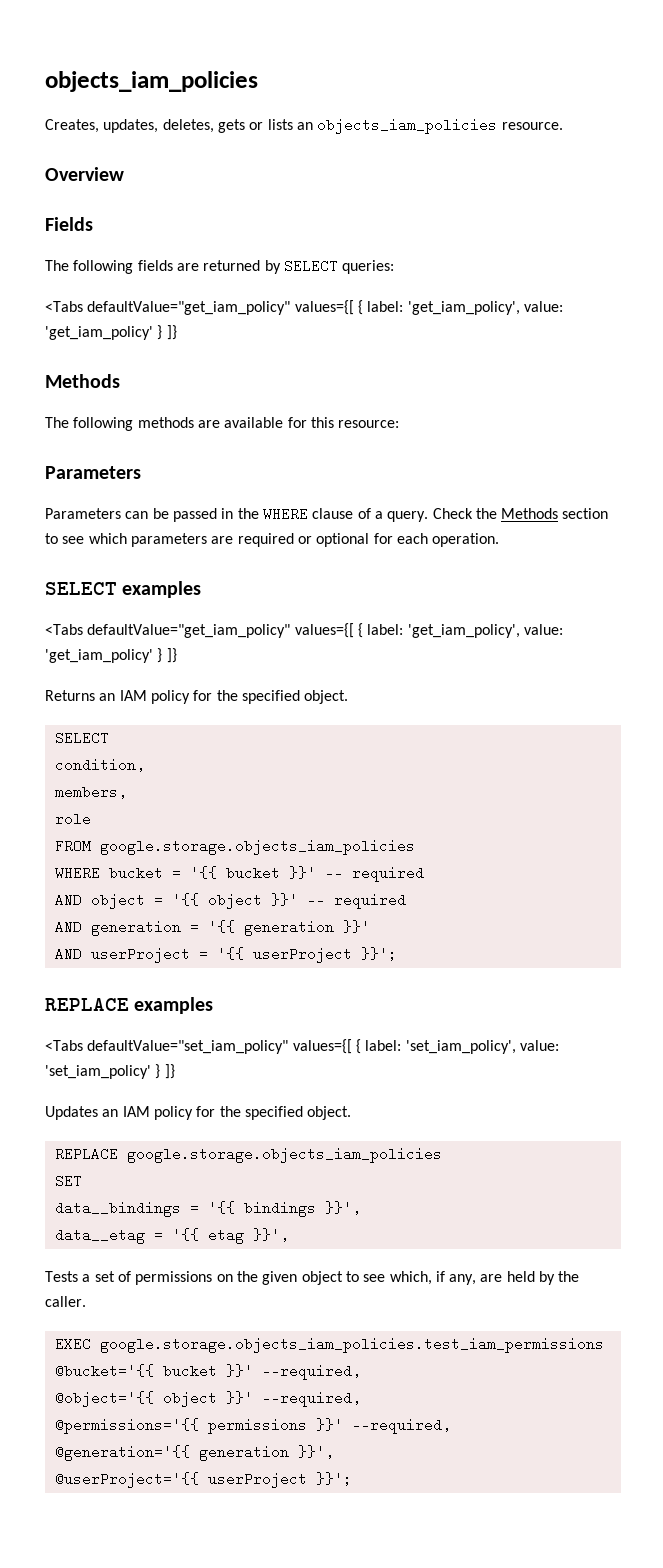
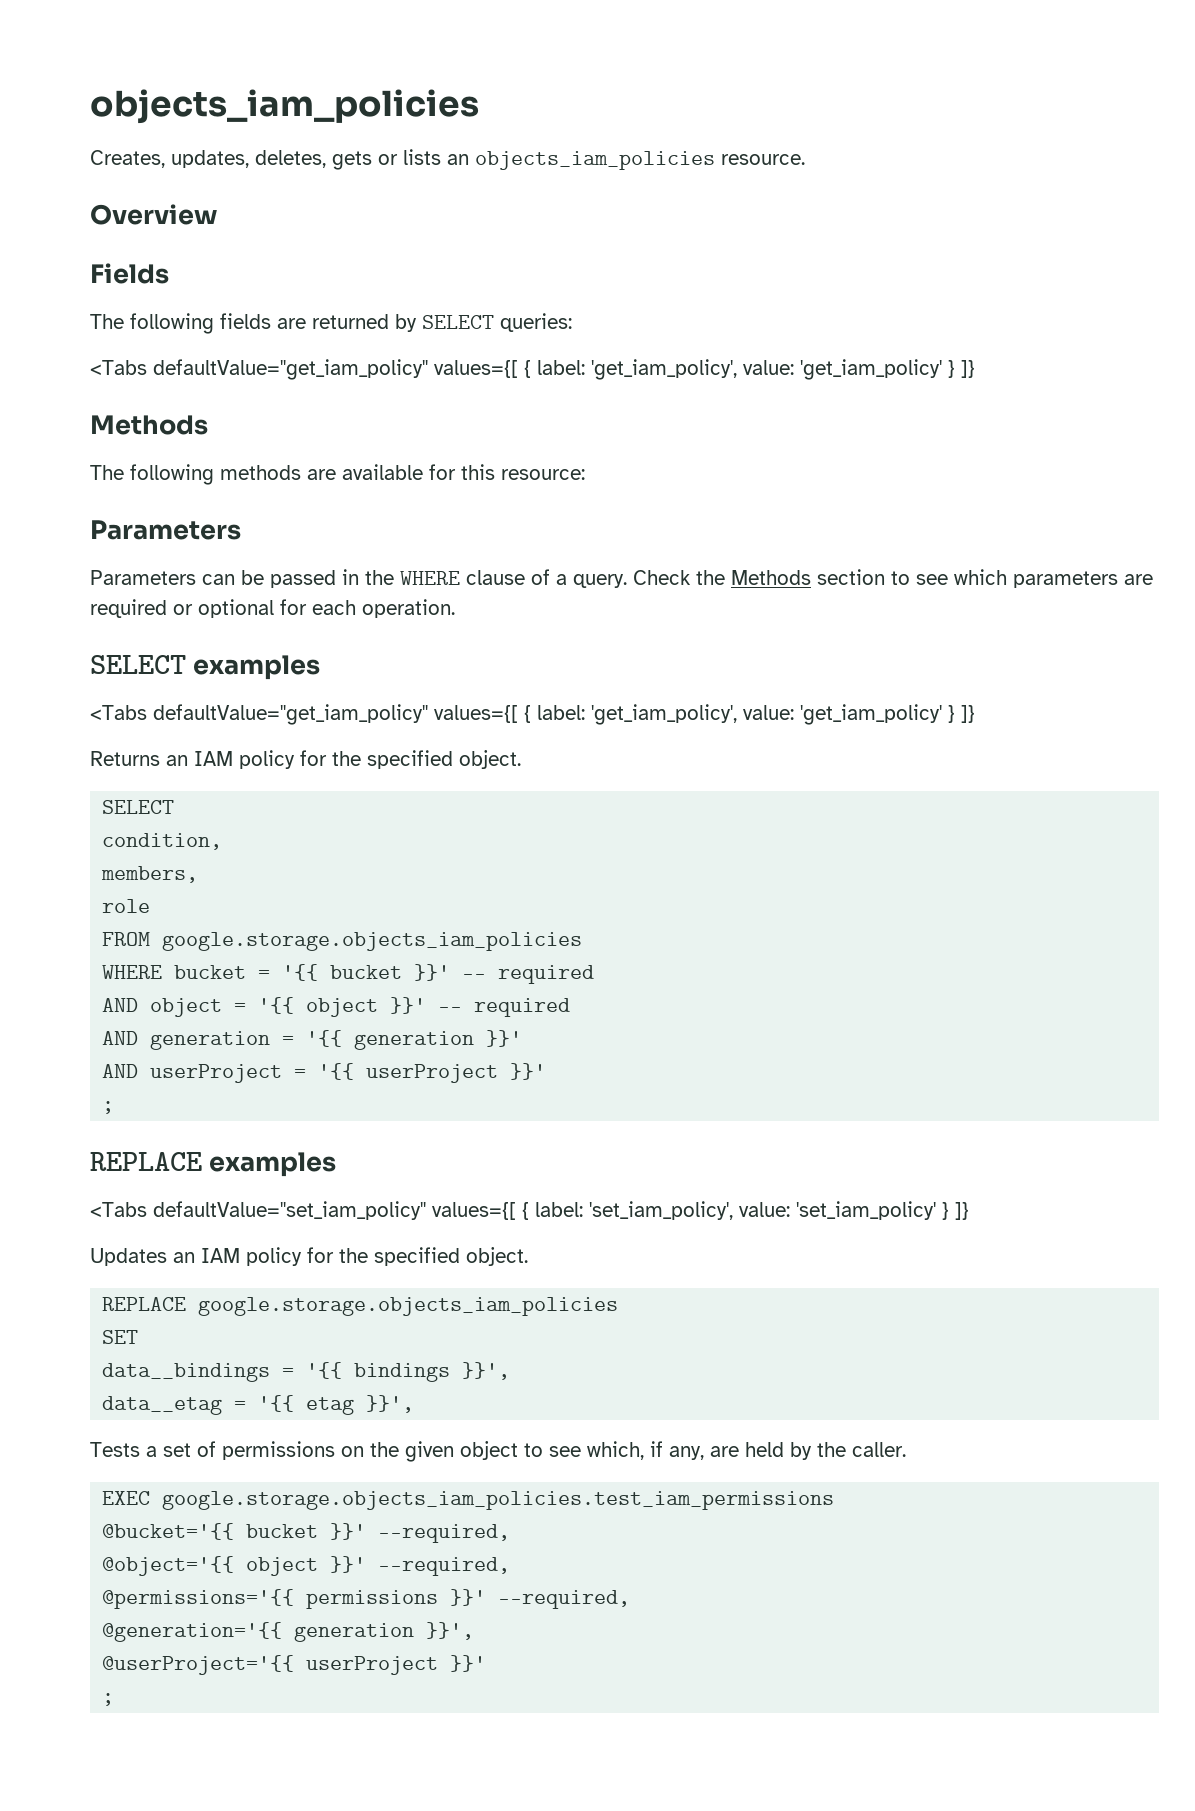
[360,947,397,961] }}'; -> [510,1063,547,1080] [102,1101,115,1114] }}' // ;
[315,1472,352,1486] }}'; -> [450,1655,487,1672] [102,1693,115,1706] }}' // ;

